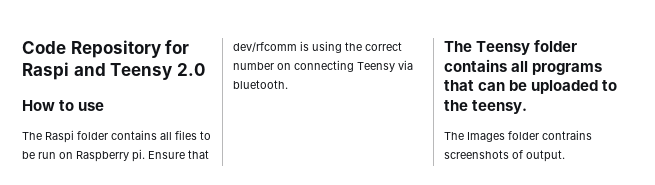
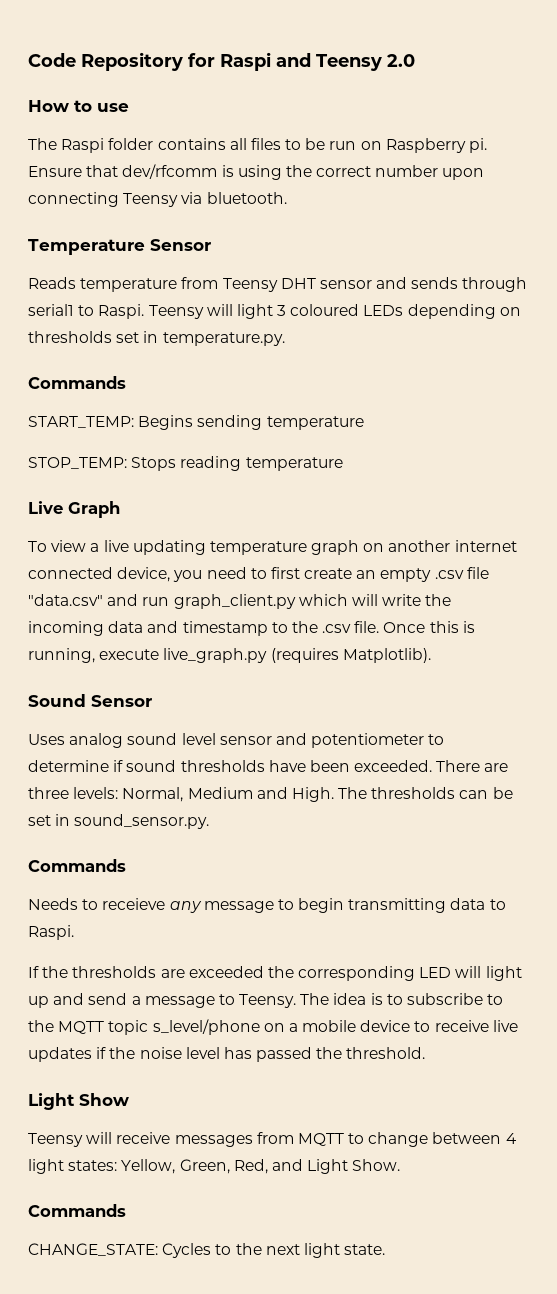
[277,63,291,70] on -> [442,168,485,180] upon
[444,40,578,55] [444,59,603,75] [444,80,618,94] [444,100,528,114] [444,130,592,142] [444,150,565,162] The Teensy folder contains all programs that can be uploaded to the teensy. // The Images folder contrains screenshots of output. -> [28,239,211,255] [28,277,528,292] [28,304,521,319] [28,331,285,346] [28,376,126,389] [28,415,364,430] [28,456,343,471] [28,501,120,518] [28,540,517,555] [28,567,489,582] [28,594,452,609] [28,621,475,636] [28,648,431,663] [28,694,152,707] [28,733,445,748] [28,760,509,772] [28,787,513,802] [28,814,210,829] [28,859,126,872] [28,898,506,913] [28,925,74,940] [28,966,522,981] [28,993,504,1008] [28,1019,518,1035] [28,1047,426,1062] [28,1093,129,1110] [28,1132,517,1147] [28,1159,401,1174] [28,1204,126,1217] [28,1243,386,1258] Temperature Sensor // Reads temperature from Teensy DHT sensor and sends through serial1 to Raspi. Teensy will light 3 coloured LEDs depending on thresholds set in temperature.py. // Commands // START_TEMP: Begins sending temperature // STOP_TEMP: Stops reading temperature // Live Graph // To view a live updating temperature graph on another internet connected device, you need to first create an empty .csv file "data.csv" and run graph_client.py which will write the incoming data and timestamp to the .csv file. Once this is running, execute live_graph.py (requires Matplotlib). // Sound Sensor // Uses analog sound level sensor and potentiometer to determine if sound thresholds have been exceeded. There are three levels: Normal, Medium and High. The thresholds can be set in sound_sensor.py. // Commands // Needs to receieve any message to begin transmitting data to Raspi. // If the thresholds are exceeded the corresponding LED will light up and send a message to Teensy. The idea is to subscribe to the MQTT topic s_level/phone on a mobile device to receive live updates if the noise level has passed the threshold. // Light Show // Teensy will receive messages from MQTT to change between 4 light states: Yellow, Green, Red, and Light Show. // Commands // CHANGE_STATE: Cycles to the next light state.

